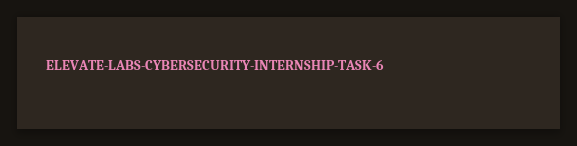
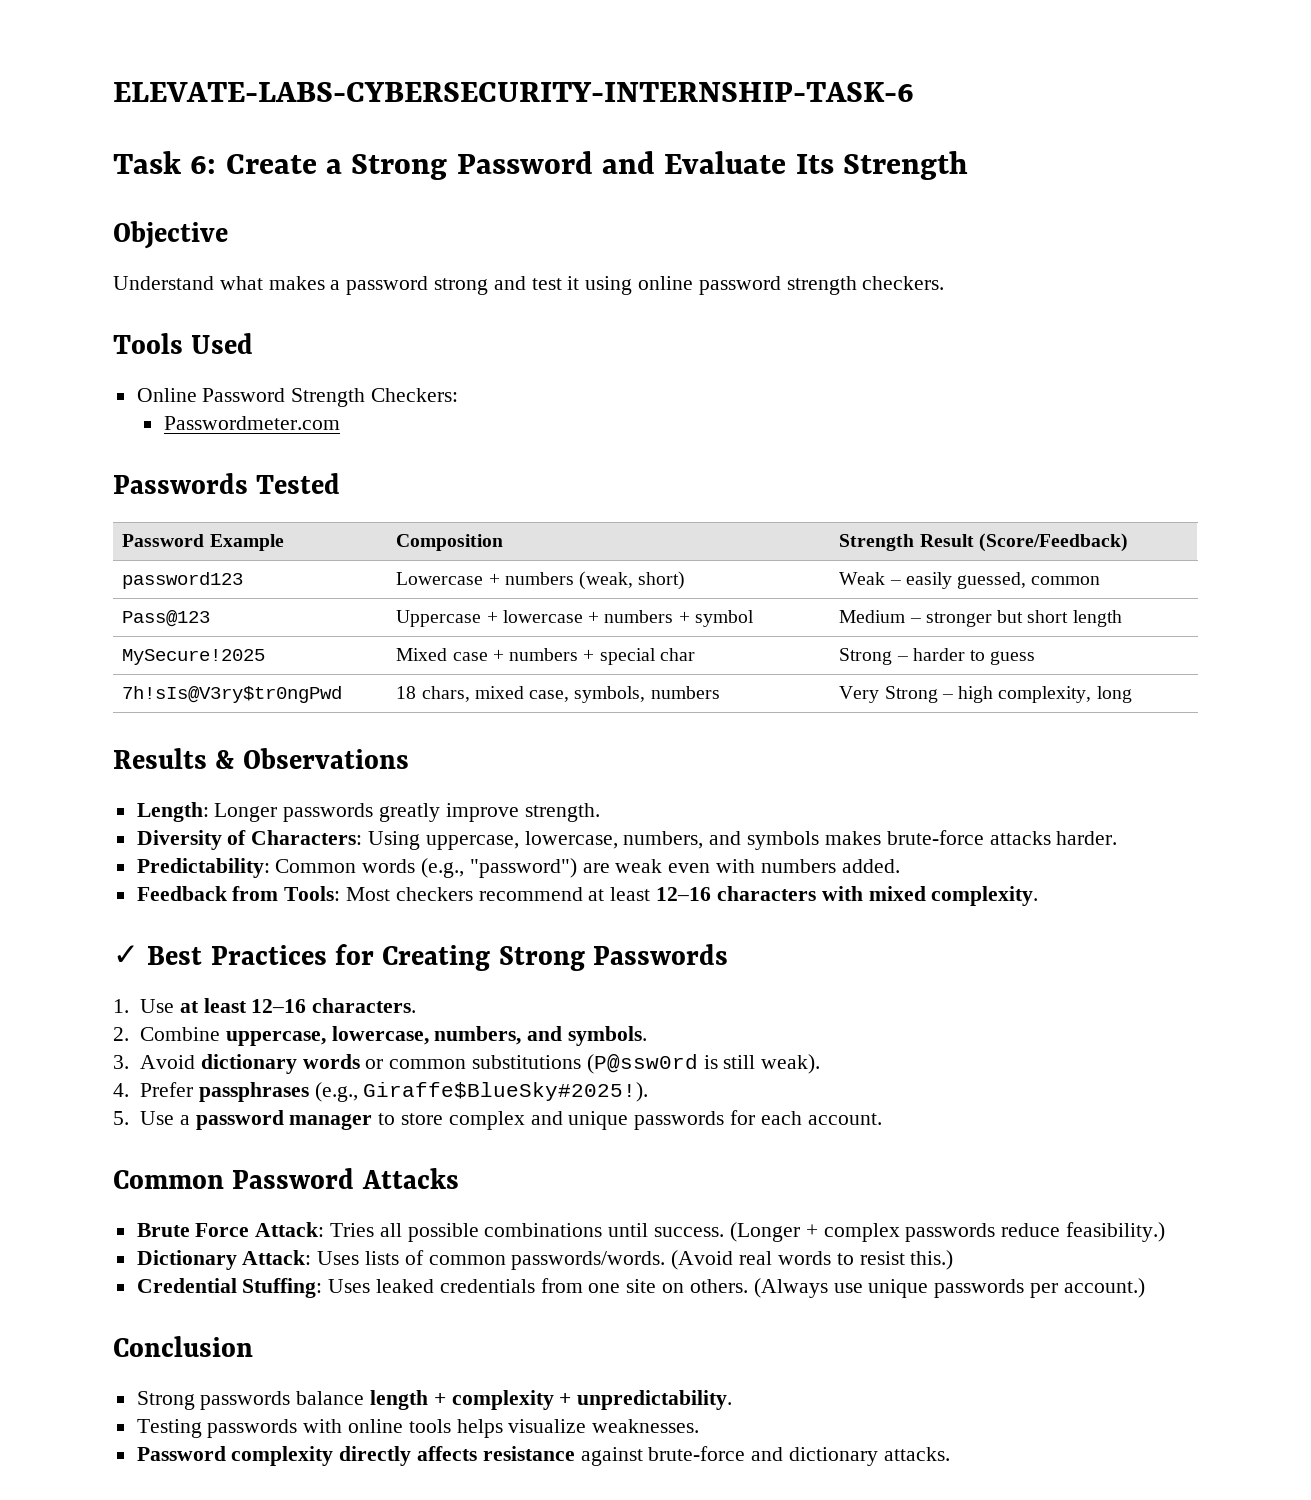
(384, 64) none -> [113,151,968,180] [113,221,228,249] [113,276,945,295] [113,333,254,354] [136,388,459,407] [163,416,340,430] [113,473,341,494] [122,534,284,551] [396,534,504,551] [839,533,1128,552] [122,572,244,589] [396,571,686,590] [839,572,1101,589] [122,610,211,627] [396,610,755,627] [839,610,1122,627] [122,649,266,665] [396,648,696,665] [839,648,1036,665] [122,686,343,703] [396,686,720,703] [839,686,1132,703] [113,748,409,769] [136,802,600,822] [136,830,1118,850] [136,858,900,878] [136,886,1039,906] [113,944,729,971] [113,998,417,1013] [113,1026,648,1046] [113,1054,821,1074] [113,1082,649,1102] [113,1110,882,1130] [113,1168,459,1189] [136,1222,1165,1242] [136,1250,954,1270] [136,1278,1145,1298] [113,1336,253,1357] [136,1390,733,1410] [136,1419,700,1438] [136,1446,950,1466] // Task 6: Create a Strong Password and Evaluate Its Strength // Objective // Understand what makes a password strong and test it using online password strength checkers. // Tools Used // Online Password Strength Checkers: // Passwordmeter.com // Passwords Tested // Password Example | Composition | Strength Result (Score/Feedback) // password123 | Lowercase + numbers (weak, short) | Weak – easily guessed, common // Pass@123 | Uppercase + lowercase + numbers + symbol | Medium – stronger but short length // MySecure!2025 | Mixed case + numbers + special char | Strong – harder to guess // 7h!sIs@V3ry$tr0ngPwd | 18 chars, mixed case, symbols, numbers | Very Strong – high complexity, long // Results & Observations // Length: Longer passwords greatly improve strength. // Diversity of Characters: Using uppercase, lowercase, numbers, and symbols makes brute-force attacks harder. // Predictability: Common words (e.g., "password") are weak even with numbers added. // Feedback from Tools: Most checkers recommend at least 12–16 characters with mixed complexity. // ✓ Best Practices for Creating Strong Passwords // 1. Use at least 12–16 characters. // 2. Combine uppercase, lowercase, numbers, and symbols. // 3. Avoid dictionary words or common substitutions (P@ssw0rd is still weak). // 4. Prefer passphrases (e.g., Giraffe$BlueSky#2025!). // 5. Use a password manager to store complex and unique passwords for each account. // Common Password Attacks // Brute Force Attack: Tries all possible combinations until success. (Longer + complex passwords reduce feasibility.) // Dictionary Attack: Uses lists of common passwords/words. (Avoid real words to resist this.) // Credential Stuffing: Uses leaked credentials from one site on others. (Always use unique passwords per account.) // Conclusion // Strong passwords balance length + complexity + unpredictability. // Testing passwords with online tools helps visualize weaknesses. // Password complexity directly affects resistance against brute-force and dictionary attacks.

